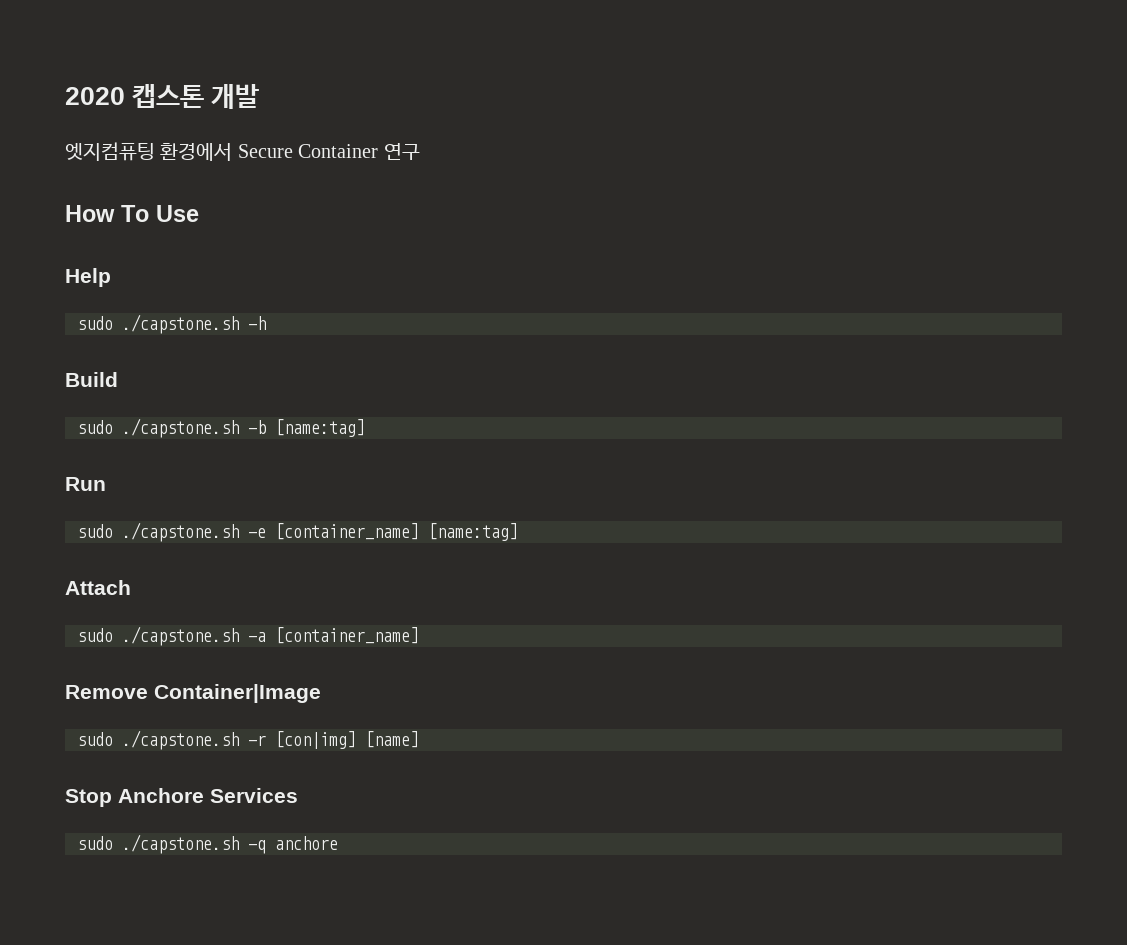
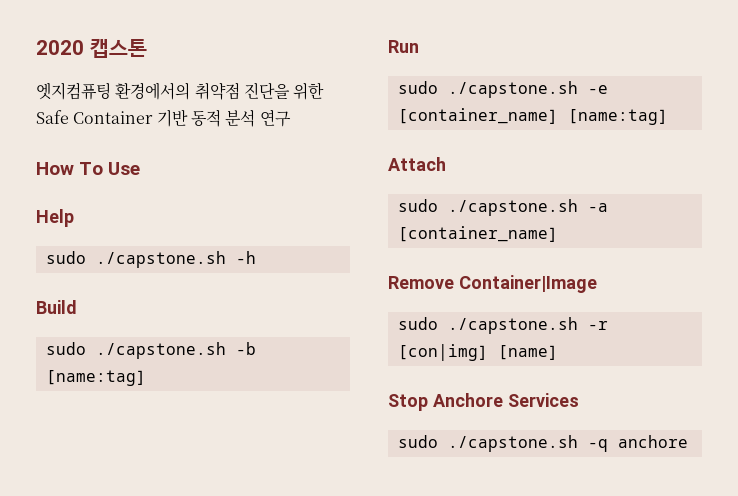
[211,84,260,109] 개발 -> (147, 48) none
[160,143,379,161] 환경에서 Secure Container -> [115,82,325,100] [36,109,256,127] 환경에서의 취약점 진단을 위한 Safe Container 기반 동적 분석

